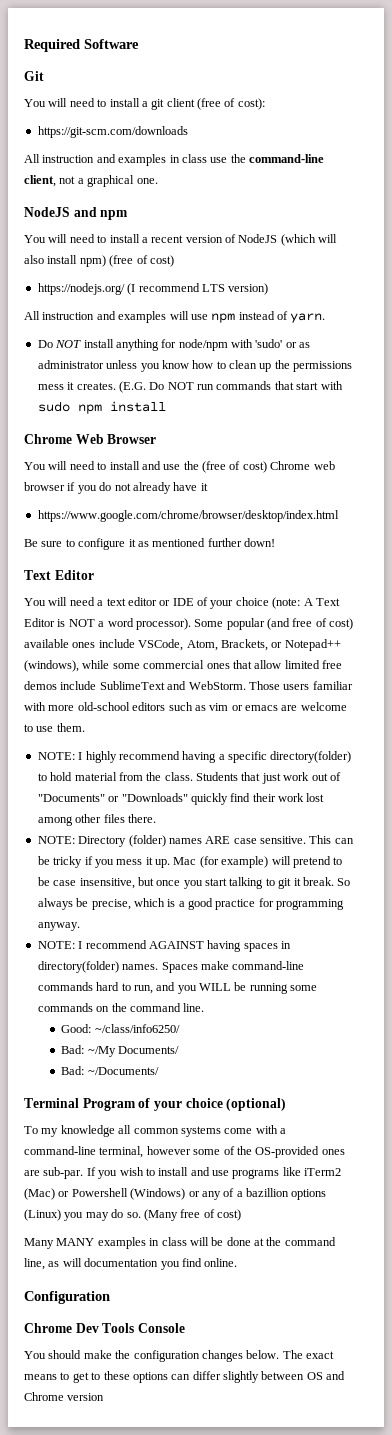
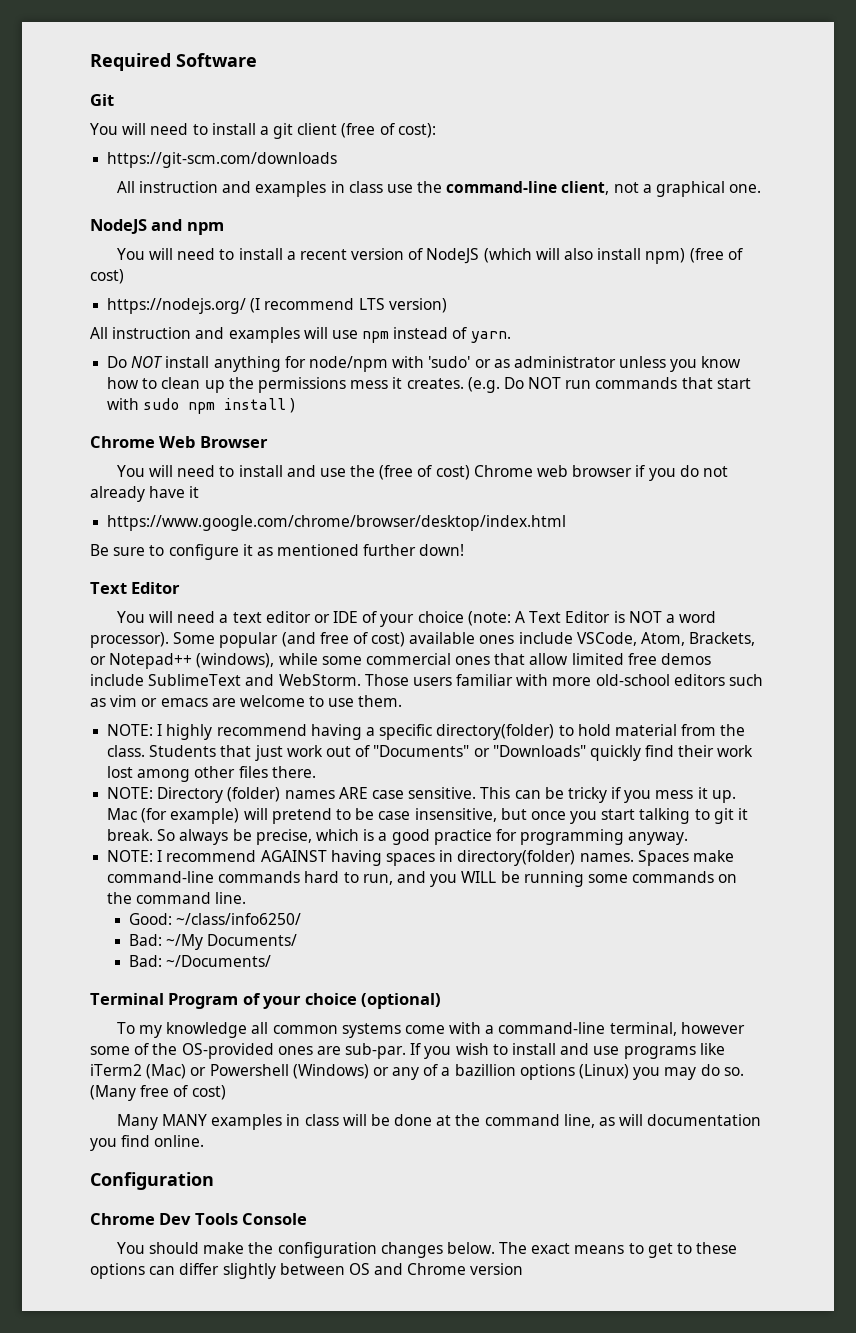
[118,381,146,393] (E.G. -> [467,377,500,393] (e.g.
(166, 406) none -> [290,398,296,413] )

